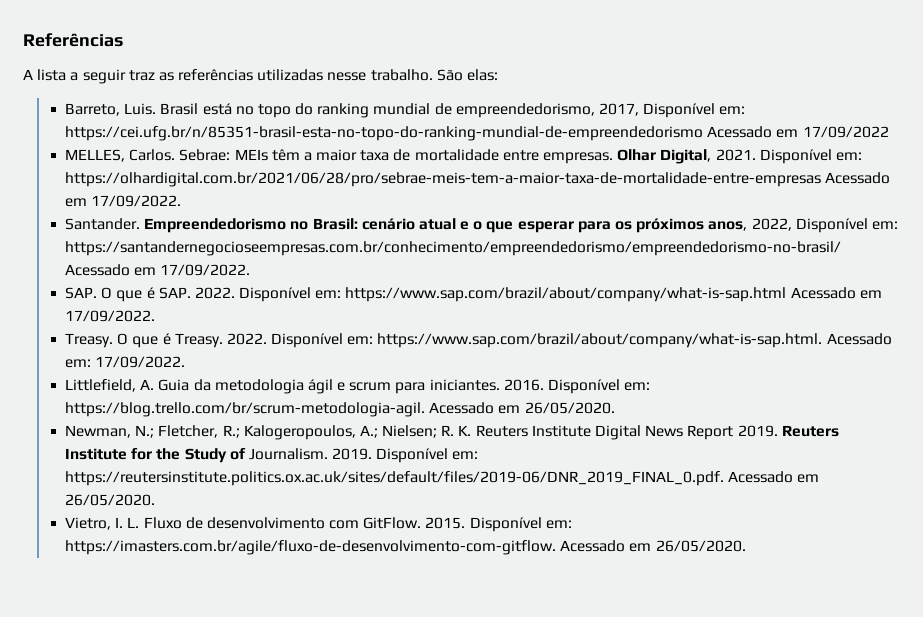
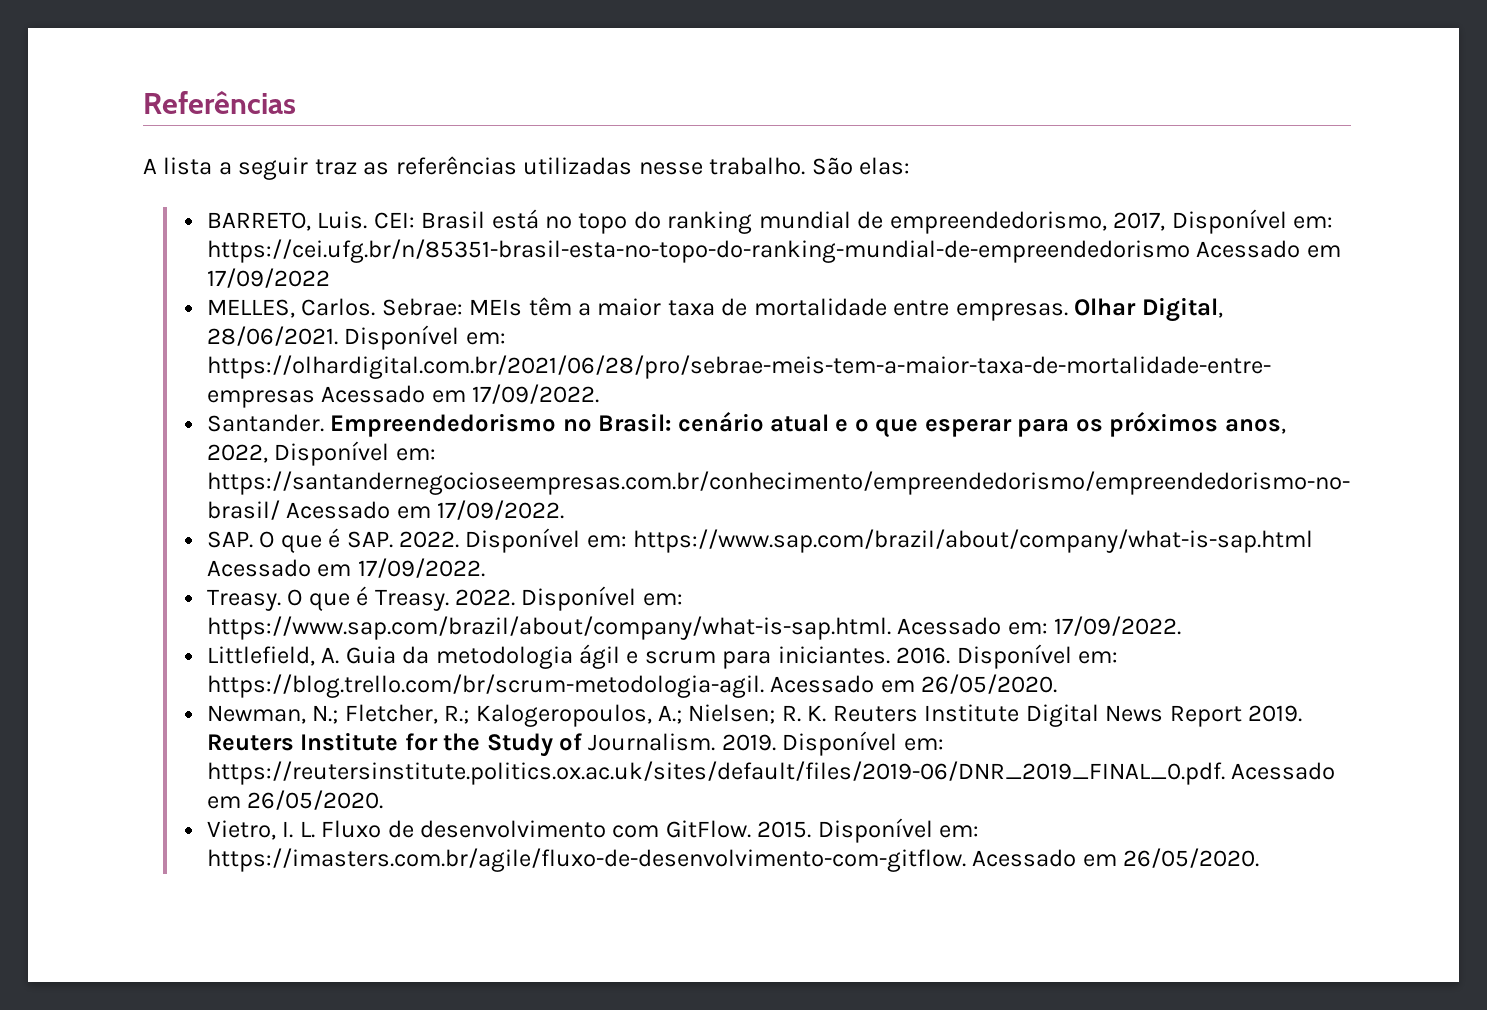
[65,103,157,116] Barreto, Luis. -> [206,211,415,231] BARRETO, Luis. CEI:
[715,149,756,161] 2021. -> [206,326,338,346] 28/06/2021.

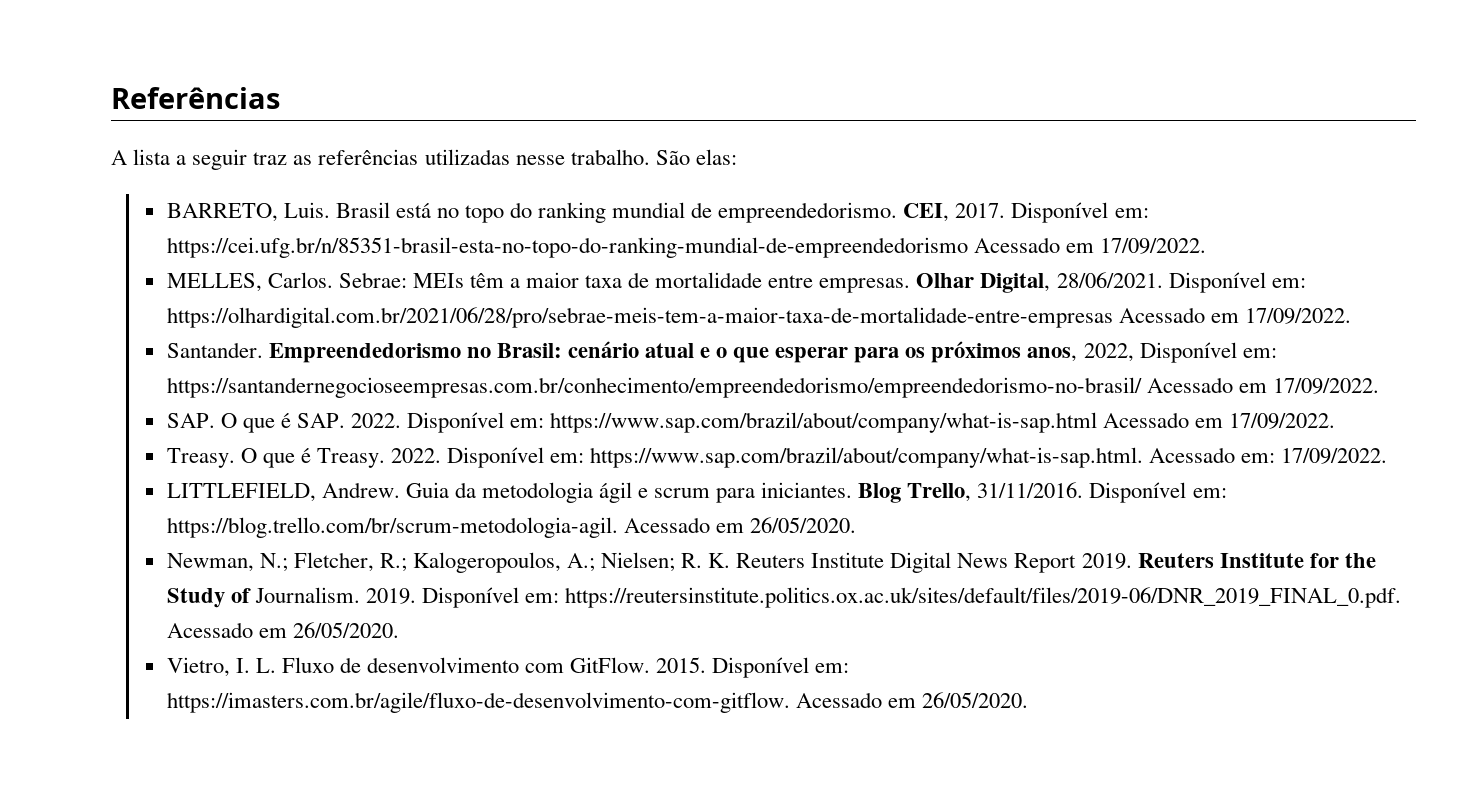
[373,212,415,229] CEI: -> (330, 210) none
[889,211,1166,234] empreendedorismo, 2017, -> [718,202,1006,223] empreendedorismo. CEI, 2017.
[206,268,330,288] 17/09/2022 -> [1099,238,1206,254] 17/09/2022.
[206,646,340,666] Littlefield, A. -> [166,482,400,502] LITTLEFIELD, Andrew.
[896,647,951,664] 2016. -> [858,482,1084,503] Blog Trello, 31/11/2016.

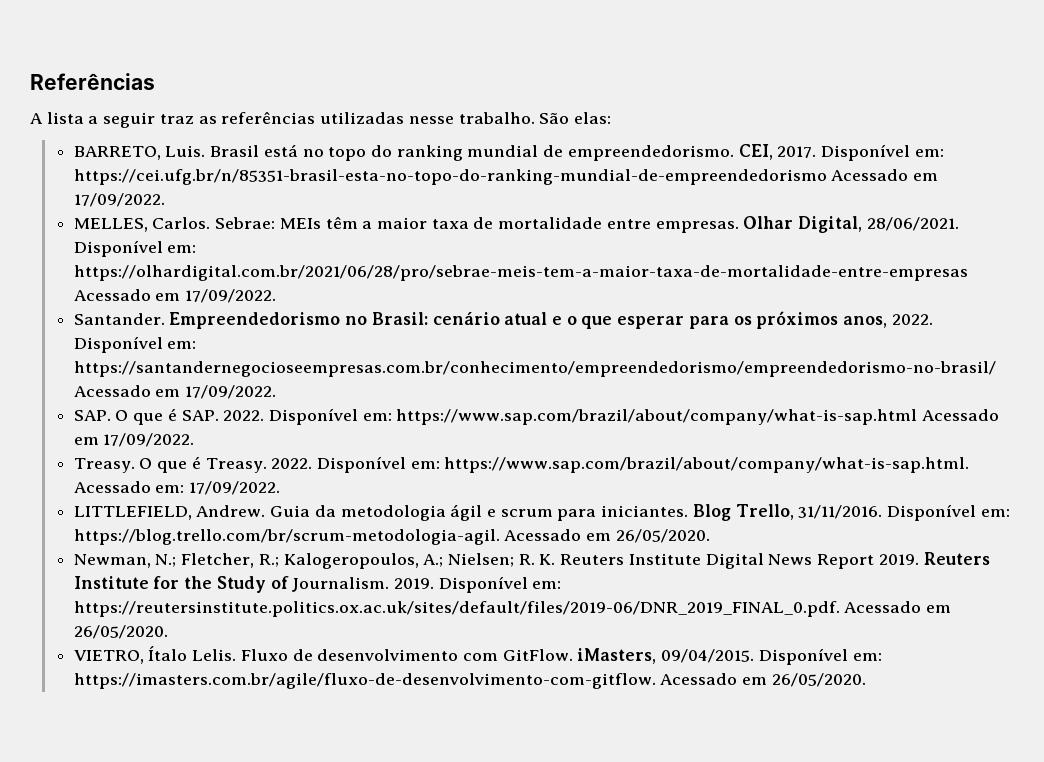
[1083,343,1134,362] 2022, -> [891,314,933,325] 2022.
[166,657,276,677] Vietro, I. L. -> [73,646,237,664] VIETRO, Ítalo Lelis.
[656,657,707,673] 2015. -> [577,648,755,664] iMasters, 09/04/2015.

